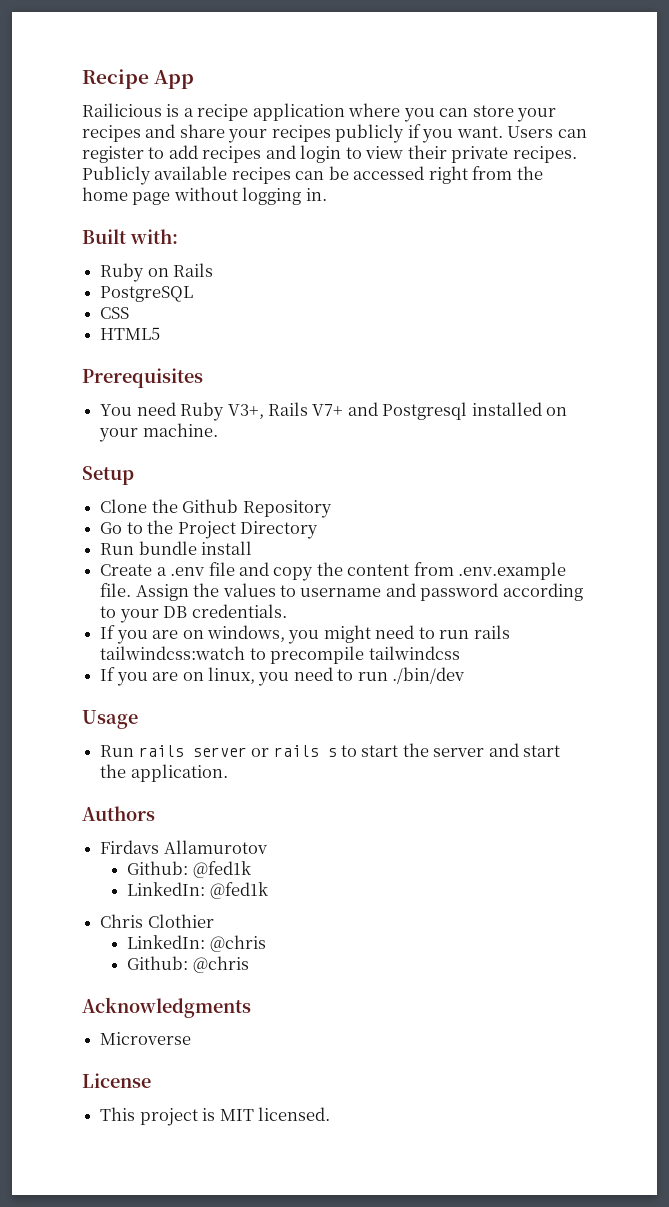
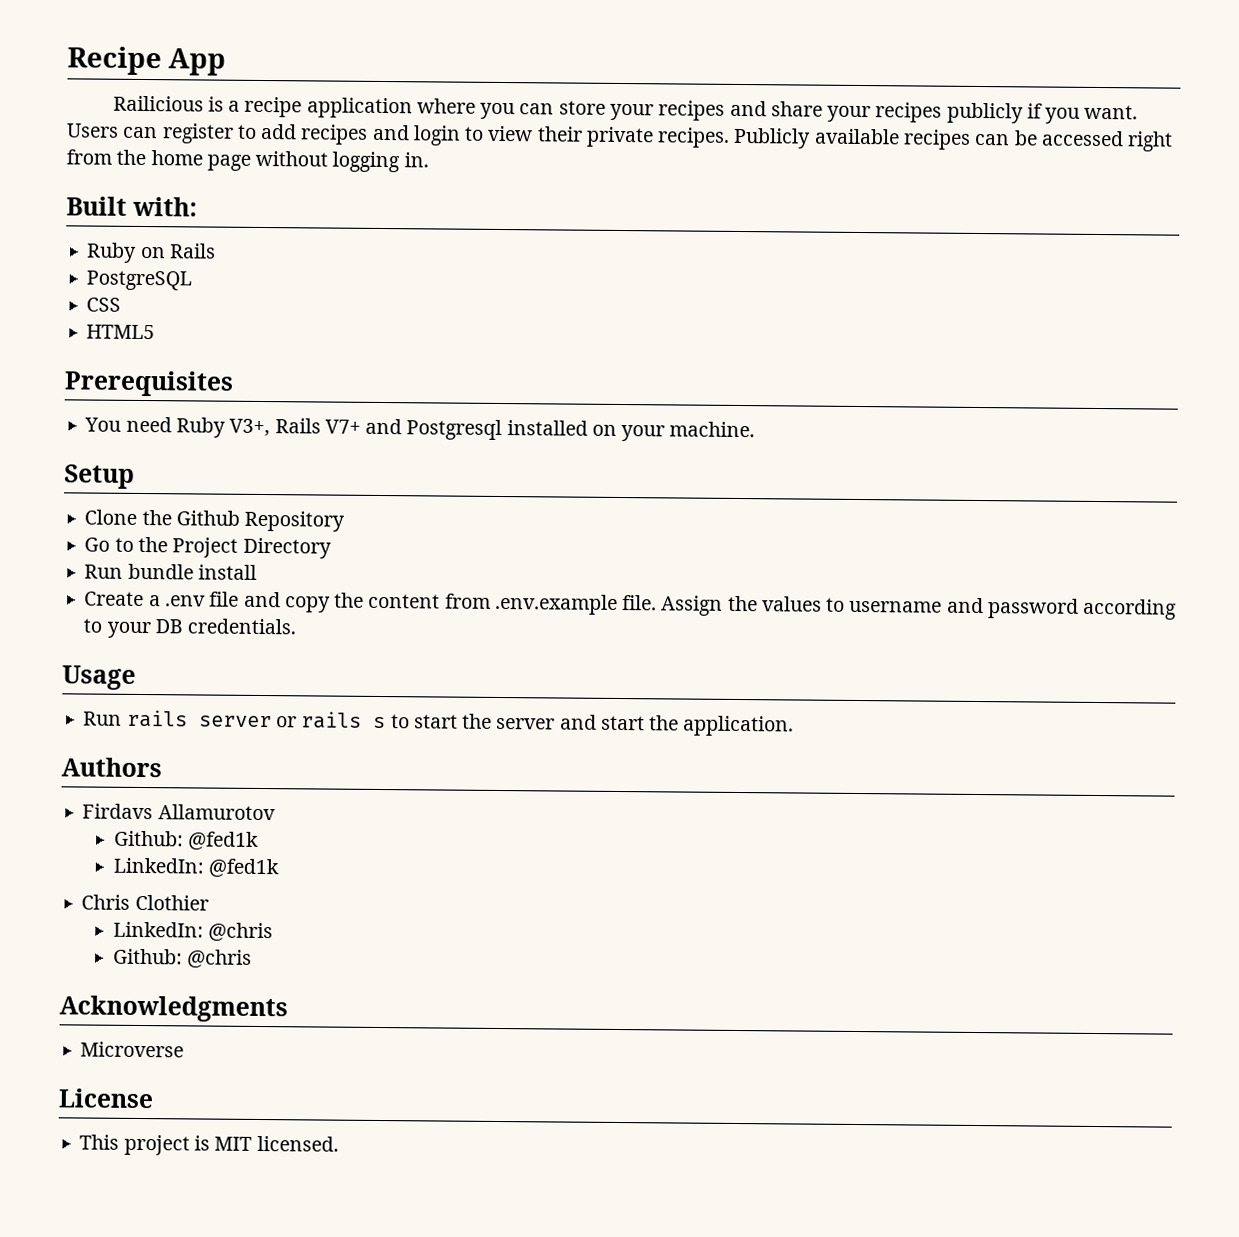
[100,625,510,644] [100,646,460,664] [100,667,465,686] // If you are on windows, you might need to run rails tailwindcss:watch to precompile tailwindcss // If you are on linux, you need to run ./bin/dev -> (297, 626) none

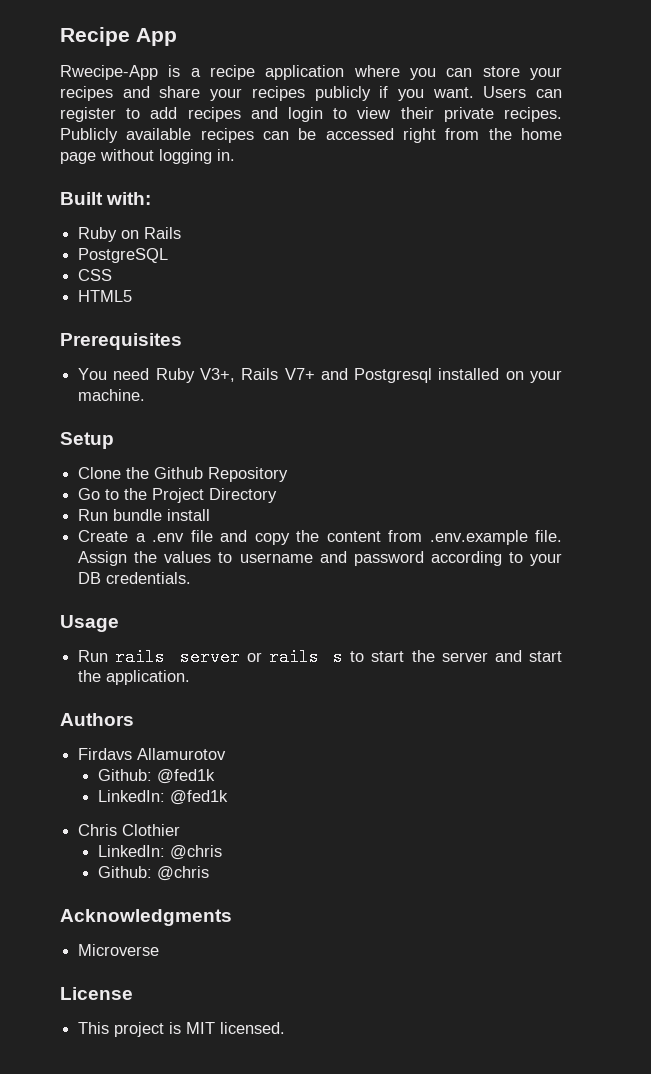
[112,95,204,112] Railicious -> [60,65,158,80] Rwecipe-App

